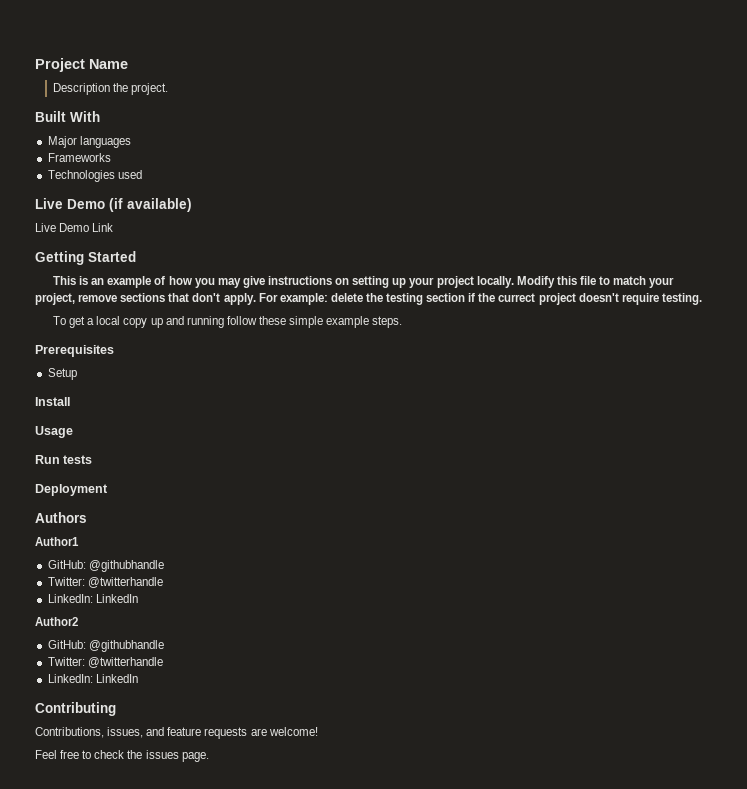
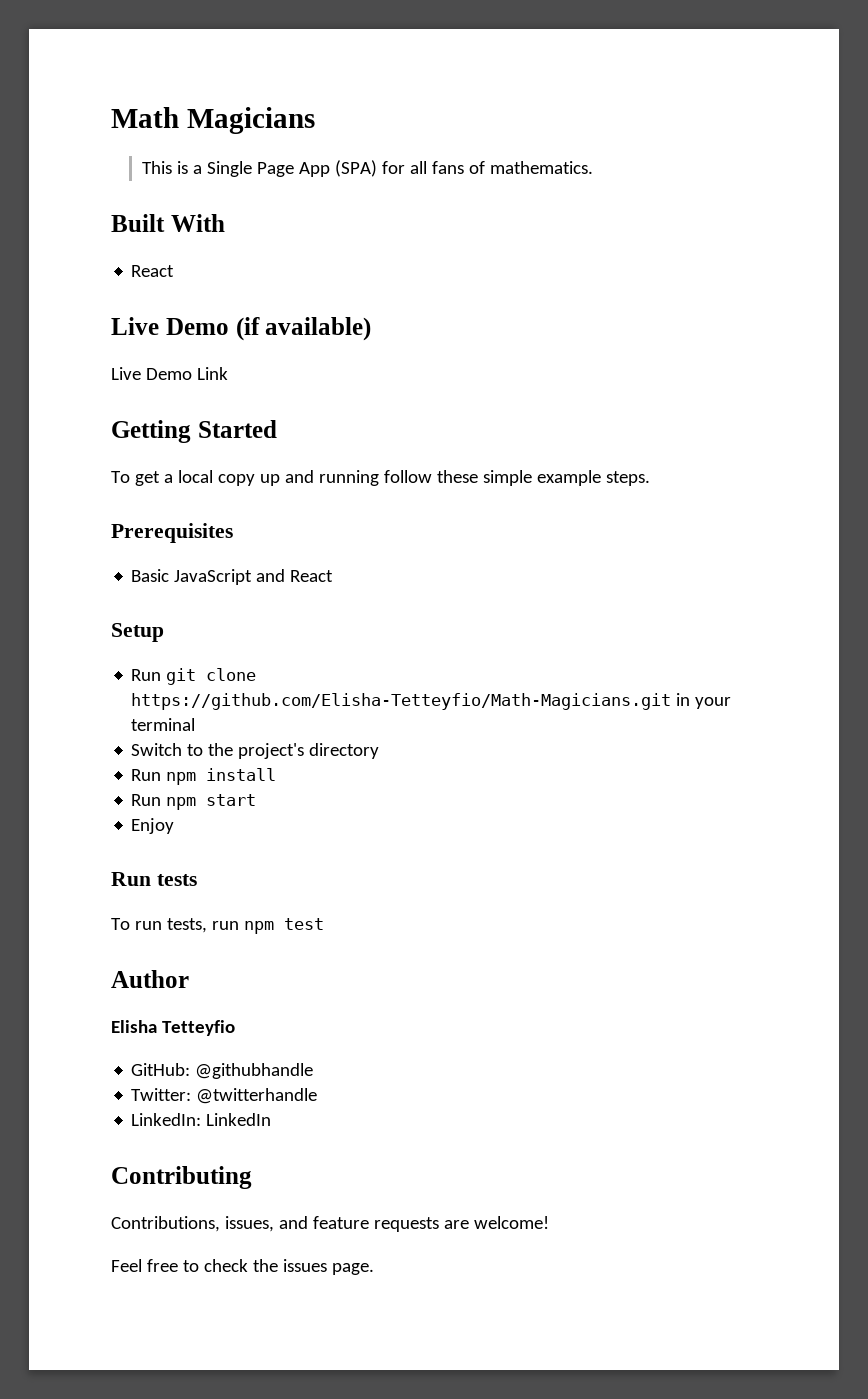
[35,58,128,72] [53,83,169,95] [35,111,100,122] [47,136,131,148] [47,153,111,162] [47,170,142,182] Project Name // Description the project. // Built With // Major languages // Frameworks // Technologies used -> [111,107,315,134] [141,160,593,177] [111,214,225,232] [131,265,175,277] Math Magicians // This is a Single Page App (SPA) for all fans of mathematics. // Built With // React
[53,276,675,288] [35,293,702,305] // This is an example of how you may give instructions on setting up your project locally. Modify this file to match your project, remove sections that don't apply. For example: delete the testing section if the currect project doesn't require testing. -> (277, 429) none
[47,368,77,380] [35,397,70,406] [35,426,73,438] [35,455,93,464] [35,484,108,496] [35,512,87,523] [35,537,79,546] [47,560,164,572] [47,577,163,588] [47,594,138,603] [35,617,78,626] Setup // Install // Usage // Run tests // Deployment // Authors // Author1 // GitHub: @githubhandle // Twitter: @twitterhandle // LinkedIn: LinkedIn // Author2 -> [131,569,334,585] [111,623,164,642] [131,668,257,685] [131,693,732,710] [131,718,196,731] [131,743,380,759] [131,768,277,785] [131,794,257,810] [131,818,175,834] [111,872,197,886] [111,918,324,934] [111,970,189,988] [111,1020,235,1036] Basic JavaScript and React // Setup // Run git clone https://github.com/Elisha-Tetteyfio/Math-Magicians.git in your terminal // Switch to the project's directory // Run npm install // Run npm start // Enjoy // Run tests // To run tests, run npm test // Author // Elisha Tetteyfio

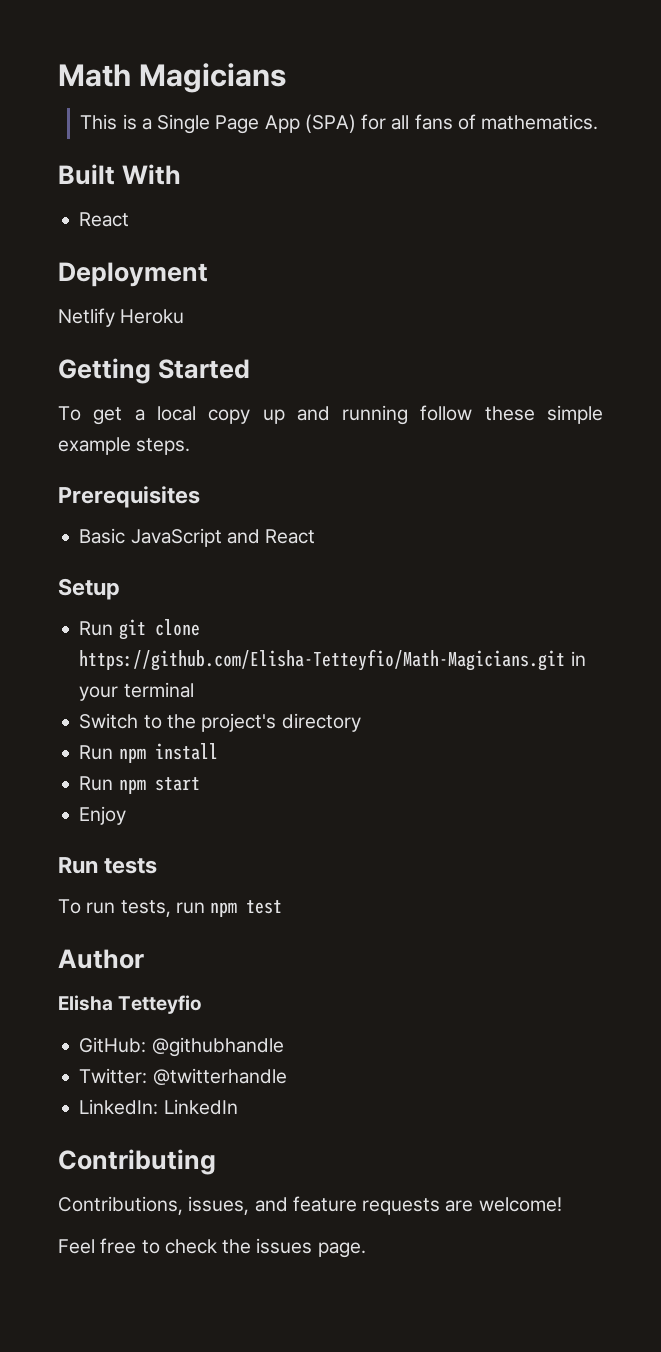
[111,317,372,341] [111,367,228,380] Live Demo (if available) // Live Demo Link -> [58,262,208,287] [58,308,185,327] Deployment // Netlify Heroku

